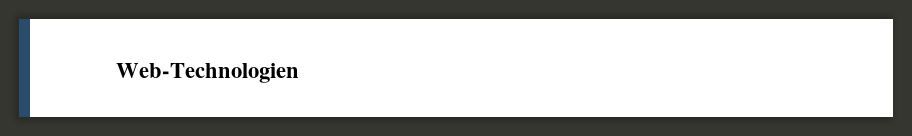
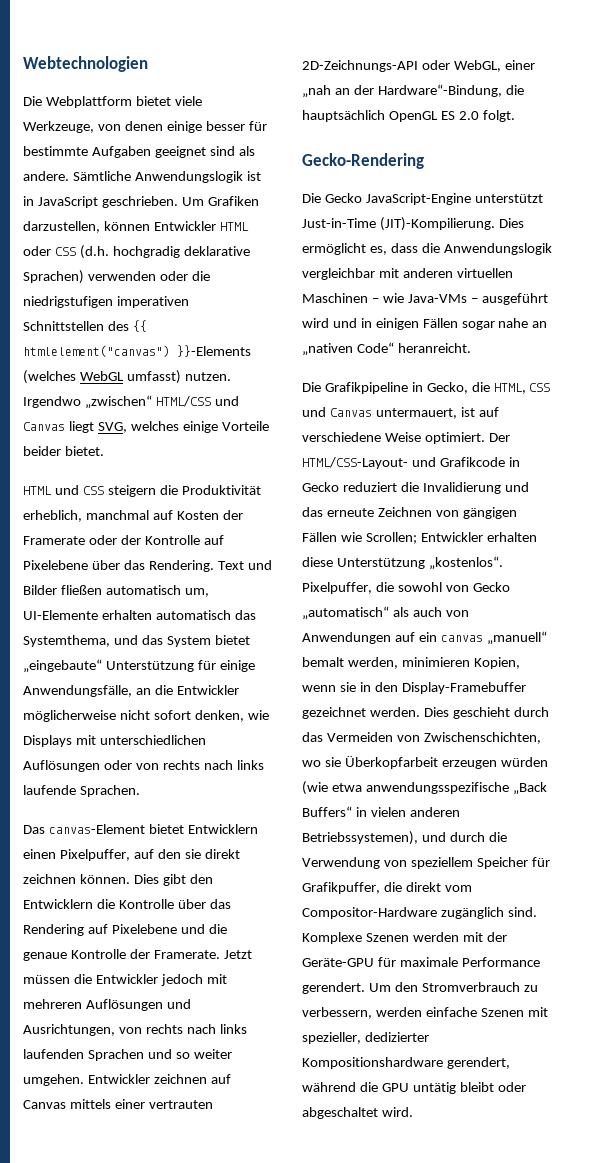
[116,63,299,83] Web-Technologien -> [23,56,148,72] [23,96,202,108] [23,121,267,133] [23,146,255,158] [23,171,261,183] [23,196,259,208] [23,221,249,233] [23,245,250,259] [23,270,210,284] [23,296,189,308] [23,320,147,332] [23,345,251,357] [23,370,231,384] [23,395,239,409] [23,421,269,433] [23,446,104,456] [23,485,261,497] [23,510,243,522] [23,535,224,545] [23,560,272,572] [23,585,209,597] [23,610,256,620] [23,635,250,647] [23,659,255,673] [23,685,239,697] [23,710,269,722] [23,735,206,747] [23,760,264,772] [23,785,140,797] [23,824,258,834] [23,849,240,861] [23,874,213,886] [23,899,231,909] [23,924,227,936] [23,949,252,961] [23,974,227,986] [23,999,191,1011] [23,1024,247,1036] [23,1049,232,1061] [23,1074,231,1086] [23,1099,213,1109] [302,60,535,72] [302,84,524,98] [302,110,515,122] [302,153,424,169] [302,193,543,205] [302,217,524,231] [302,243,552,255] [302,268,513,280] [302,293,548,305] [302,318,548,330] [302,342,471,356] [302,382,551,394] [302,407,499,419] [302,432,510,444] [302,457,520,469] [302,482,529,494] [302,507,517,519] [302,532,537,544] [302,556,503,570] [302,582,510,594] [302,606,469,620] [302,631,547,645] [302,657,520,669] [302,682,526,694] [302,707,549,719] [302,732,541,744] [302,756,548,769] [302,781,547,795] [302,806,460,817] [302,831,507,845] [302,857,550,869] [302,882,472,894] [302,907,537,919] [302,932,507,944] [302,957,540,967] [302,982,538,994] [302,1007,548,1019] [302,1032,429,1044] [302,1057,510,1069] [302,1082,526,1094] [302,1107,413,1119] Webtechnologien // Die Webplattform bietet viele Werkzeuge, von denen einige besser für bestimmte Aufgaben geeignet sind als andere. Sämtliche Anwendungslogik ist in JavaScript geschrieben. Um Grafiken darzustellen, können Entwickler HTML oder CSS (d.h. hochgradig deklarative Sprachen) verwenden oder die niedrigstufigen imperativen Schnittstellen des {{ htmlelement("canvas") }}-Elements (welches WebGL umfasst) nutzen. Irgendwo „zwischen“ HTML/CSS und Canvas liegt SVG, welches einige Vorteile beider bietet. // HTML und CSS steigern die Produktivität erheblich, manchmal auf Kosten der Framerate oder der Kontrolle auf Pixelebene über das Rendering. Text und Bilder fließen automatisch um, UI-Elemente erhalten automatisch das Systemthema, und das System bietet „eingebaute“ Unterstützung für einige Anwendungsfälle, an die Entwickler möglicherweise nicht sofort denken, wie Displays mit unterschiedlichen Auflösungen oder von rechts nach links laufende Sprachen. // Das canvas-Element bietet Entwicklern einen Pixelpuffer, auf den sie direkt zeichnen können. Dies gibt den Entwicklern die Kontrolle über das Rendering auf Pixelebene und die genaue Kontrolle der Framerate. Jetzt müssen die Entwickler jedoch mit mehreren Auflösungen und Ausrichtungen, von rechts nach links laufenden Sprachen und so weiter umgehen. Entwickler zeichnen auf Canvas mittels einer vertrauten 2D-Zeichnungs-API oder WebGL, einer „nah an der Hardware“-Bindung, die hauptsächlich OpenGL ES 2.0 folgt. // Gecko-Rendering // Die Gecko JavaScript-Engine unterstützt Just-in-Time (JIT)-Kompilierung. Dies ermöglicht es, dass die Anwendungslogik vergleichbar mit anderen virtuellen Maschinen – wie Java-VMs – ausgeführt wird und in einigen Fällen sogar nahe an „nativen Code“ heranreicht. // Die Grafikpipeline in Gecko, die HTML, CSS und Canvas untermauert, ist auf verschiedene Weise optimiert. Der HTML/CSS-Layout- und Grafikcode in Gecko reduziert die Invalidierung und das erneute Zeichnen von gängigen Fällen wie Scrollen; Entwickler erhalten diese Unterstützung „kostenlos“. Pixelpuffer, die sowohl von Gecko „automatisch“ als auch von Anwendungen auf ein canvas „manuell“ bemalt werden, minimieren Kopien, wenn sie in den Display-Framebuffer gezeichnet werden. Dies geschieht durch das Vermeiden von Zwischenschichten, wo sie Überkopfarbeit erzeugen würden (wie etwa anwendungsspezifische „Back Buffers“ in vielen anderen Betriebssystemen), und durch die Verwendung von speziellem Speicher für Grafikpuffer, die direkt vom Compositor-Hardware zugänglich sind. Komplexe Szenen werden mit der Geräte-GPU für maximale Performance gerendert. Um den Stromverbrauch zu verbessern, werden einfache Szenen mit spezieller, dedizierter Kompositionshardware gerendert, während die GPU untätig bleibt oder abgeschaltet wird.

